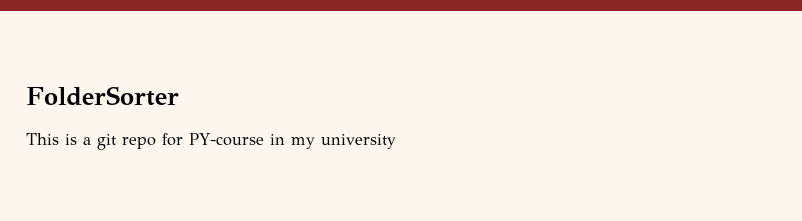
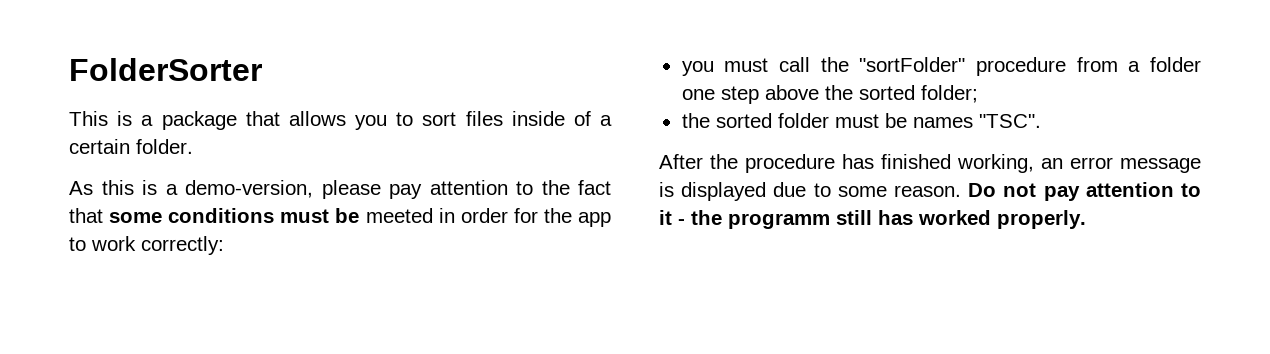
[97,133,396,150] git repo for PY-course in my university -> [161,111,613,130] [69,139,193,154] [69,180,611,199] [69,208,612,227] [69,236,224,255] [681,57,1201,76] [681,85,978,104] [681,113,1041,128] [659,154,1201,173] [659,182,1201,201] [659,210,1086,229] package that allows you to sort files inside of a certain folder. // As this is a demo-version, please pay attention to the fact that some conditions must be meeted in order for the app to work correctly: // you must call the "sortFolder" procedure from a folder one step above the sorted folder; // the sorted folder must be names "TSC". // After the procedure has finished working, an error message is displayed due to some reason. Do not pay attention to it - the programm still has worked properly.

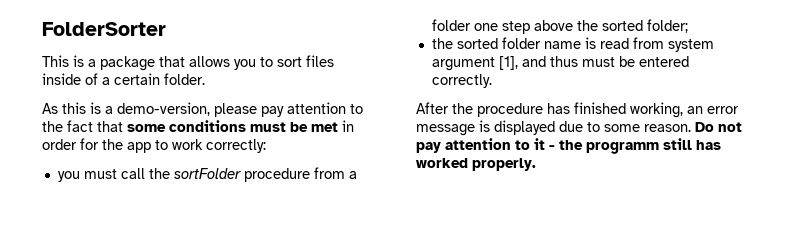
[365,208,433,223] meeted -> [311,122,338,132] met
[859,57,966,72] "sortFolder" -> [173,168,241,179] sortFolder
[834,113,1041,128] must be names "TSC". -> [543,37,714,52] [431,56,689,71] [431,74,492,88] name is read from system argument [1], and thus must be entered correctly.

